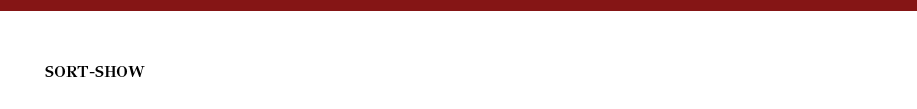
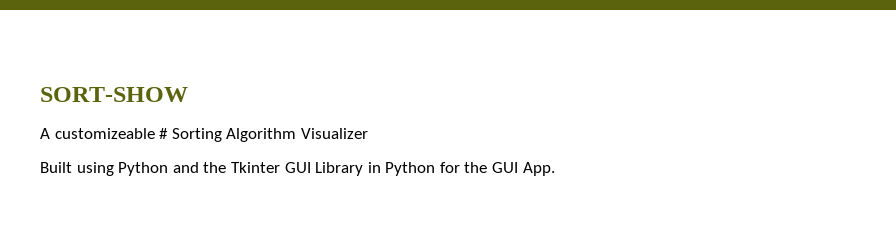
(145, 71) none -> [40,128,368,142] [40,162,555,176] // A customizeable # Sorting Algorithm Visualizer // Built using Python and the Tkinter GUI Library in Python for the GUI App.

